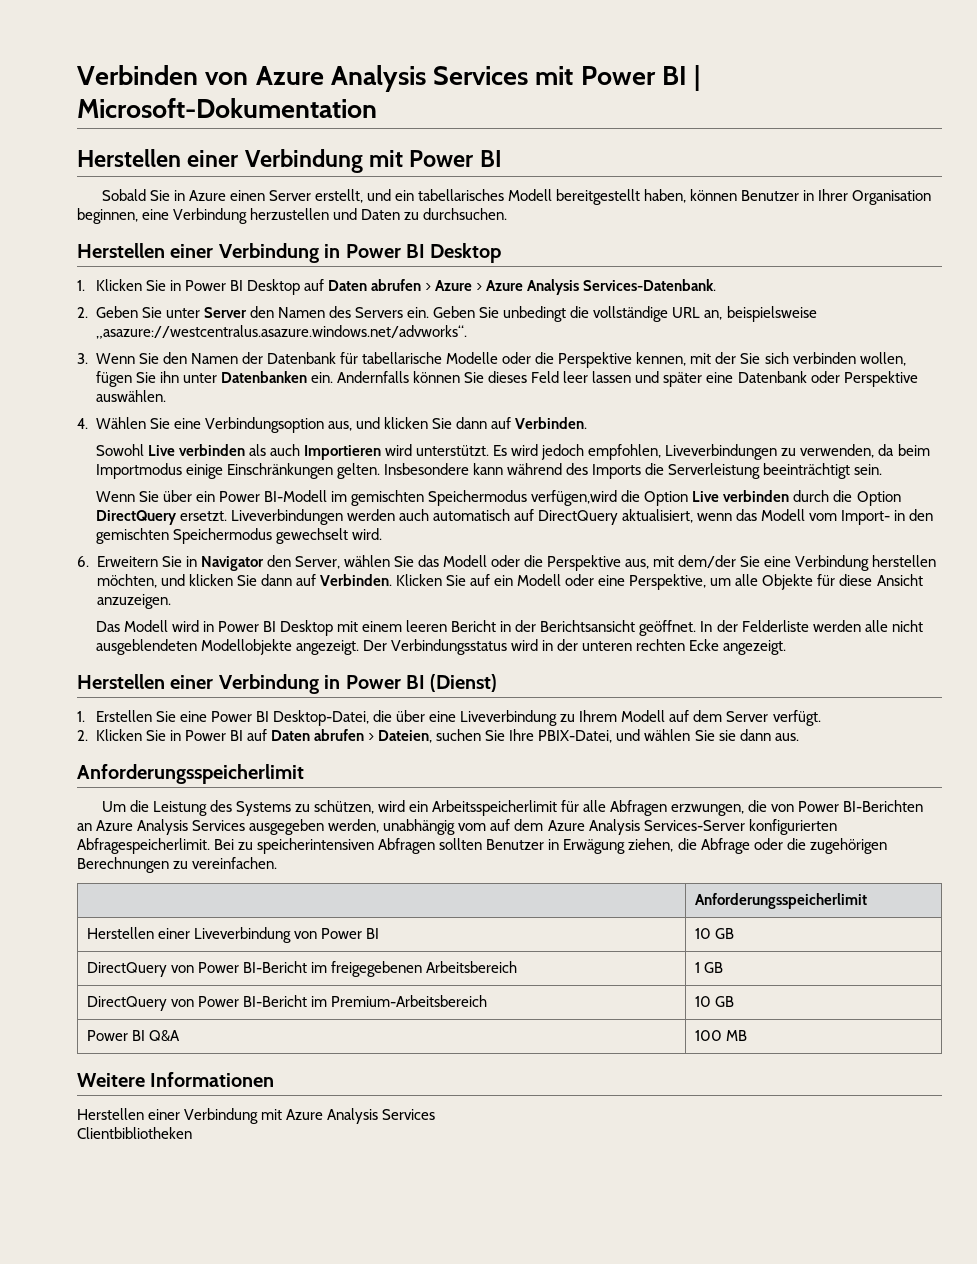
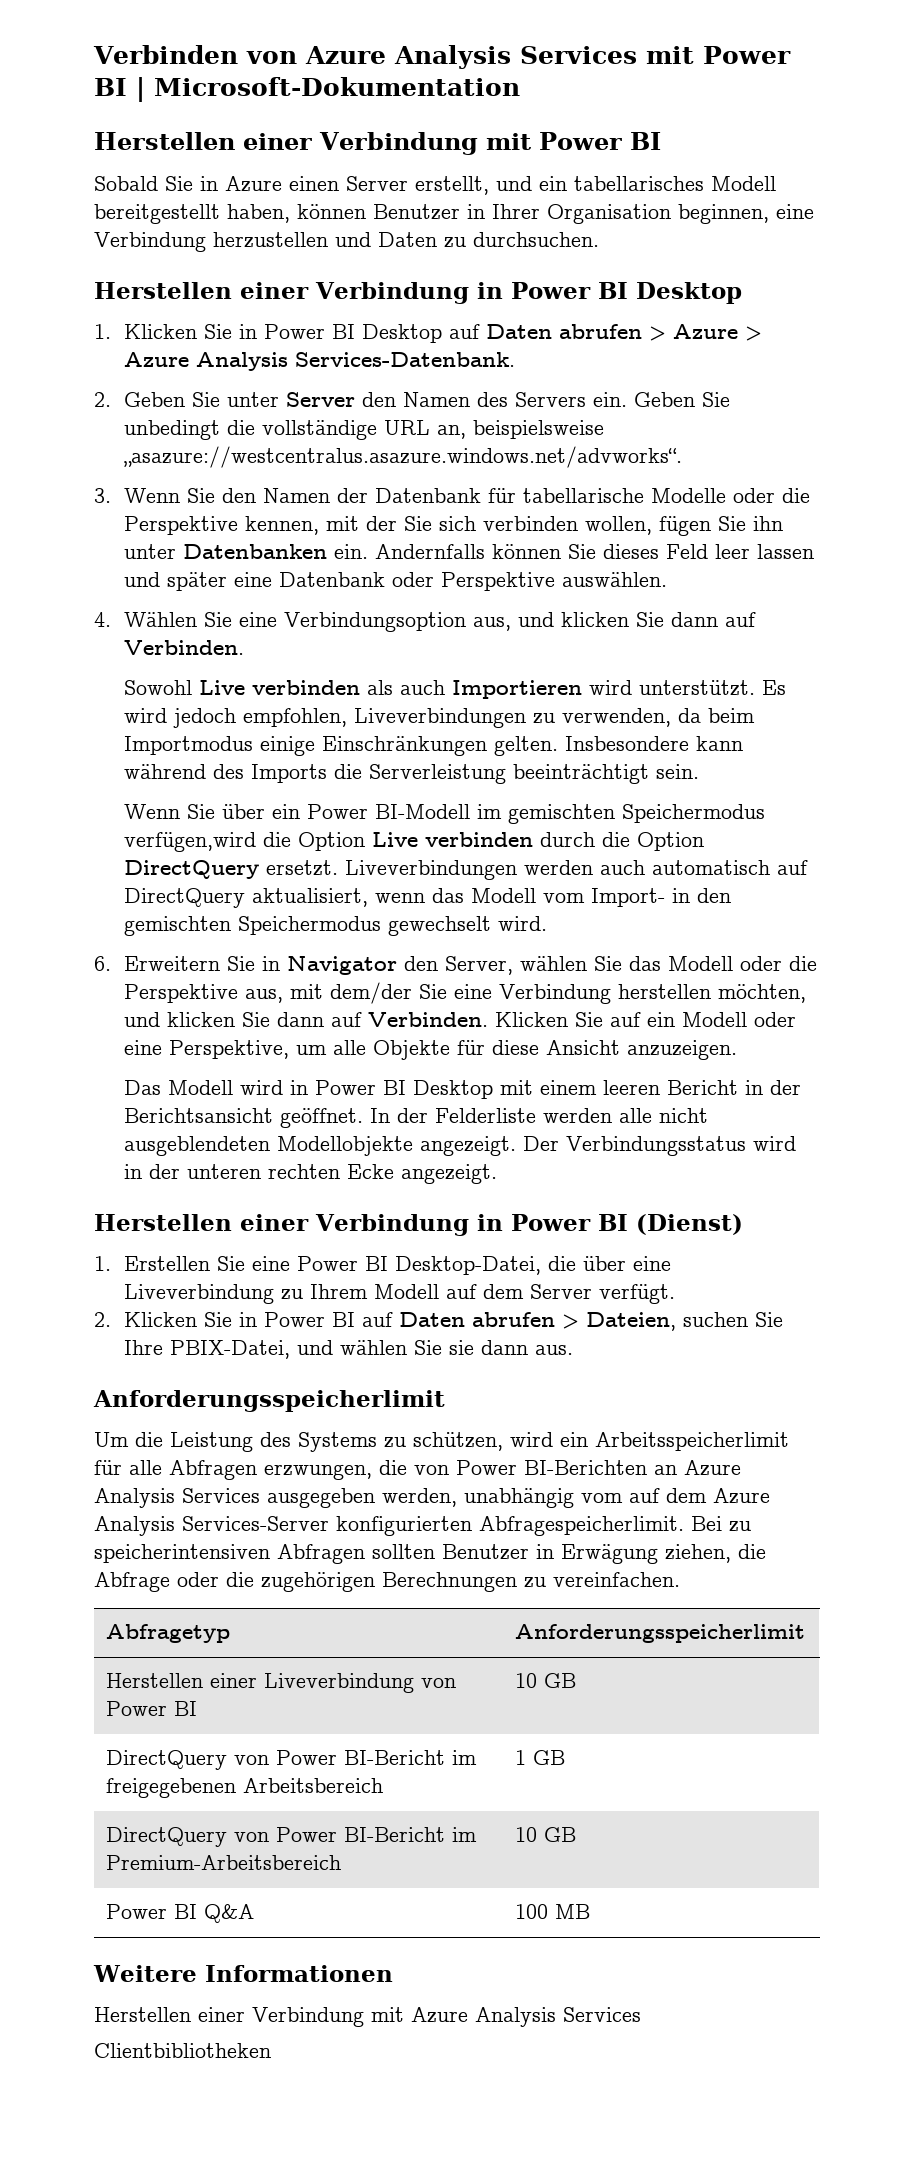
(278, 863) none -> [106,1624,231,1643] Abfragetyp

